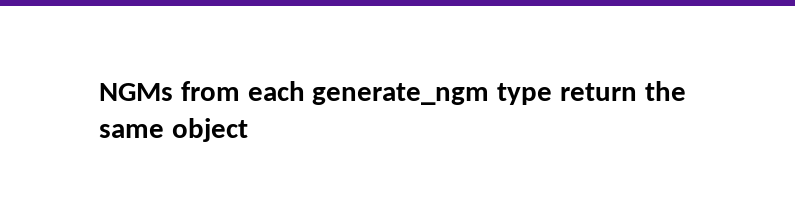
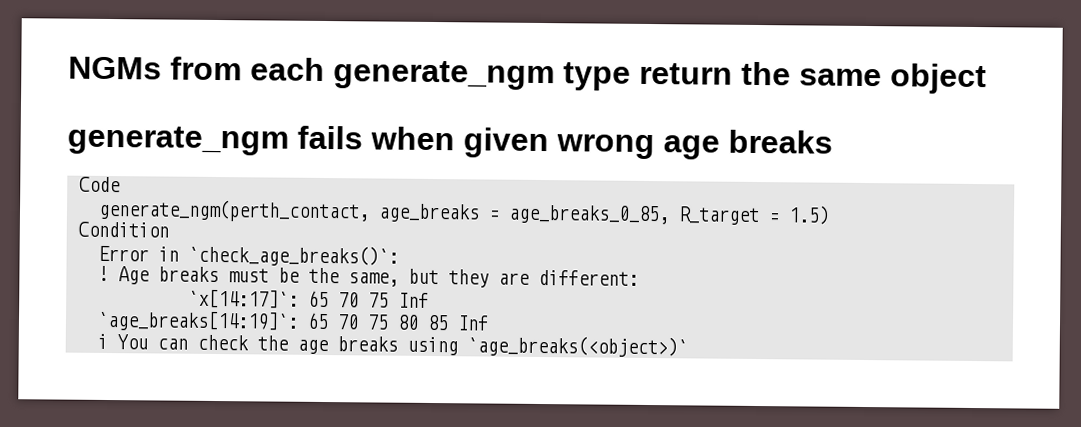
(248, 130) none -> [67,125,833,160] [79,176,122,193] [98,198,831,226] [78,221,170,238] [98,244,400,267] [98,265,640,288] [188,288,430,309] [97,309,490,332] [97,333,689,358] // generate_ngm fails when given wrong age breaks // Code // generate_ngm(perth_contact, age_breaks = age_breaks_0_85, R_target = 1.5) // Condition // Error in `check_age_breaks()`: // ! Age breaks must be the same, but they are different: // `x[14:17]`: 65 70 75 Inf // `age_breaks[14:19]`: 65 70 75 80 85 Inf // i You can check the age breaks using `age_breaks(<object>)`

